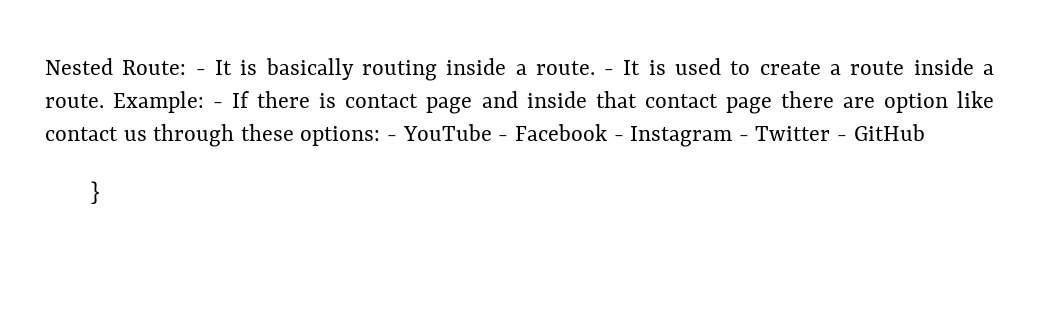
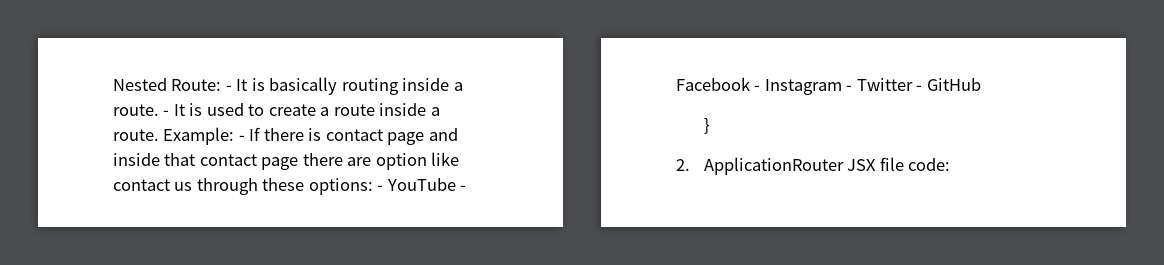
(99, 192) none -> [676,157,950,175] // 2. ApplicationRouter JSX file code:

